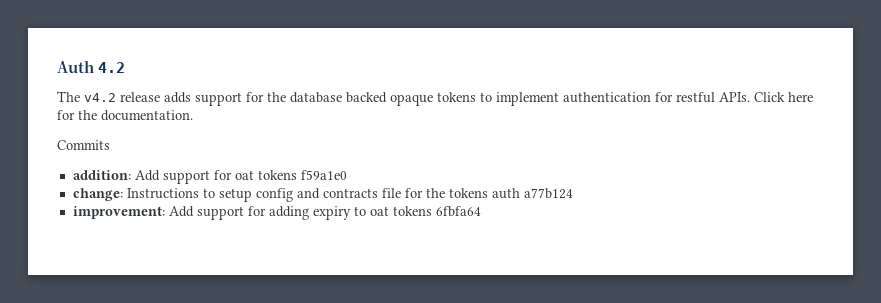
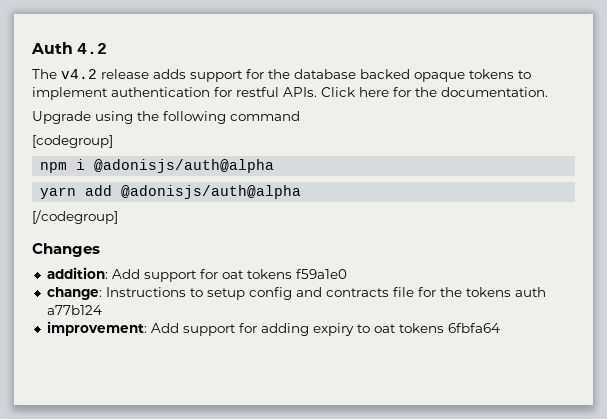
[57,140,110,150] Commits -> [32,111,300,124] [32,135,113,148] [40,159,275,173] [40,185,302,199] [32,210,118,224] [32,243,100,257] Upgrade using the following command // [codegroup] // npm i @adonisjs/auth@alpha // yarn add @adonisjs/auth@alpha // [/codegroup] // Changes

